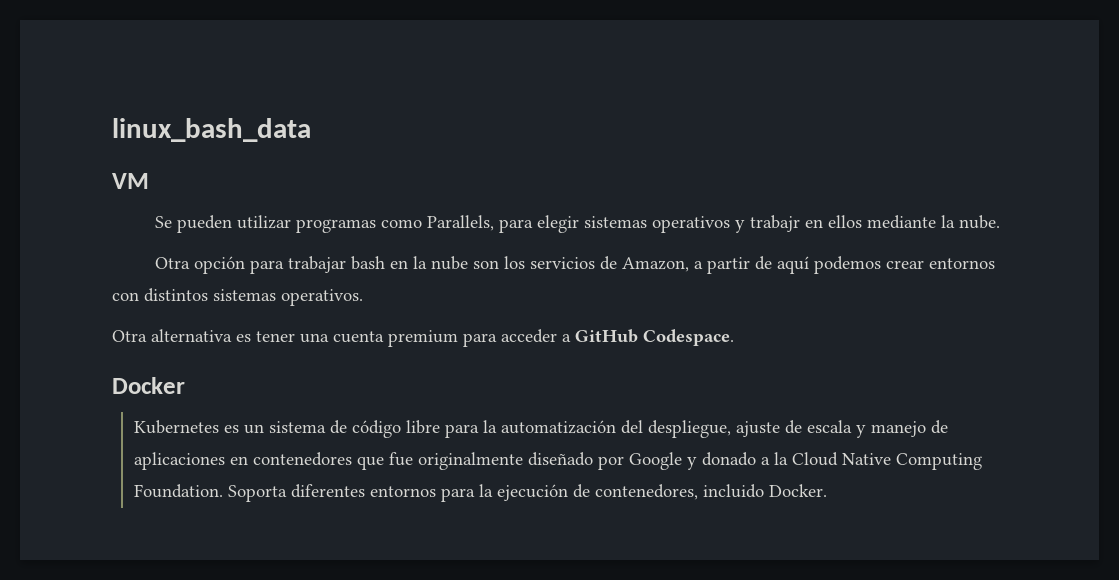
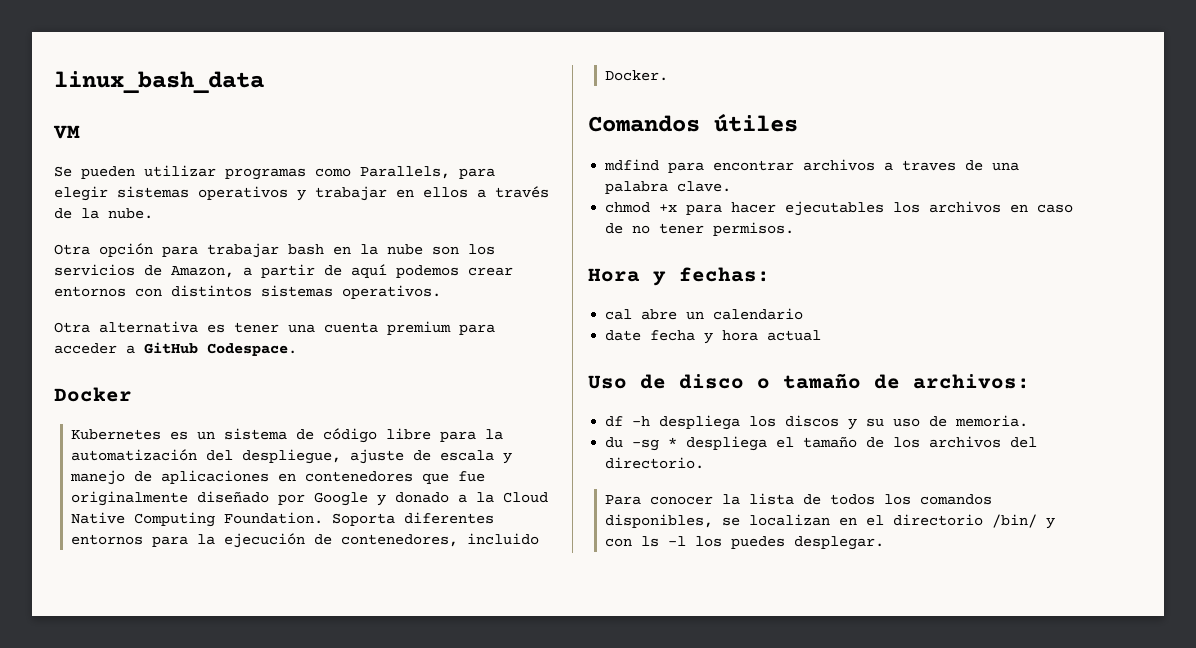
[750,215,801,232] trabajr -> [315,186,387,201] trabajar
[867,215,937,229] mediante -> [477,186,549,198] [54,208,72,219] a través de
(827, 490) none -> [588,113,798,132] [604,159,1020,173] [605,181,732,194] [605,201,1074,216] [605,222,795,236] [588,267,770,286] [605,308,804,320] [605,330,822,344] [588,373,1030,389] [605,415,1029,430] [605,436,1038,451] [605,457,705,469] [605,493,993,505] [605,514,1056,529] [605,536,885,550] // Comandos útiles // mdfind para encontrar archivos a traves de una palabra clave. // chmod +x para hacer ejecutables los archivos en caso de no tener permisos. // Hora y fechas: // cal abre un calendario // date fecha y hora actual // Uso de disco o tamaño de archivos: // df -h despliega los discos y su uso de memoria. // du -sg * despliega el tamaño de los archivos del directorio. // Para conocer la lista de todos los comandos disponibles, se localizan en el directorio /bin/ y con ls -l los puedes desplegar.

